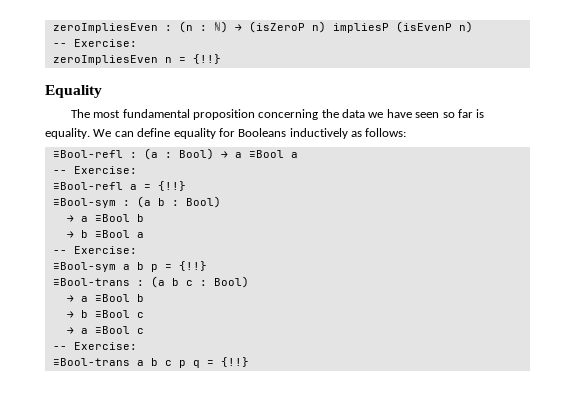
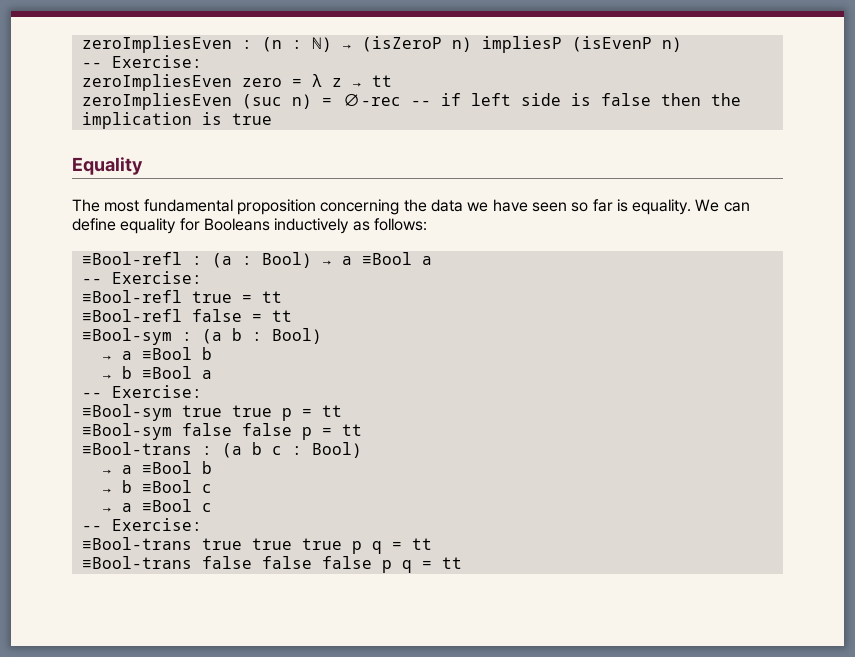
[164,54,221,64] n = {!!} -> [241,74,392,87] [81,93,741,110] [81,112,272,129] zero = λ z → tt // zeroImpliesEven (suc n) = ∅-rec -- if left side is false then the implication is true
[129,181,186,191] a = {!!} -> [191,291,282,303] [81,309,292,322] true = tt // ≡Bool-refl false = tt
[122,261,207,272] a b p = {!!} -> [181,405,342,421] [81,423,362,440] true true p = tt // ≡Bool-sym false false p = tt
[136,357,249,368] a b c p q = {!!} -> [201,538,432,554] [81,556,462,573] true true true p q = tt // ≡Bool-trans false false false p q = tt

